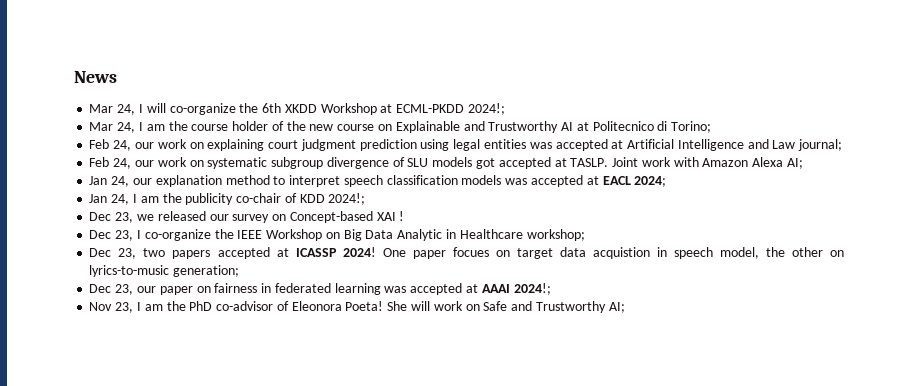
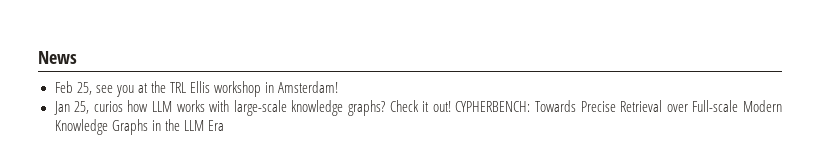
[89,103,505,115] [89,121,712,133] [89,139,843,151] [89,157,803,169] [89,175,667,187] [89,193,366,205] [89,211,405,223] [89,229,585,241] [89,247,844,259] [89,265,240,277] [89,283,551,295] [89,301,625,313] Mar 24, I will co-organize the 6th XKDD Workshop at ECML-PKDD 2024!; // Mar 24, I am the course holder of the new course on Explainable and Trustworthy AI at Politecnico di Torino; // Feb 24, our work on explaining court judgment prediction using legal entities was accepted at Artificial Intelligence and Law journal; // Feb 24, our work on systematic subgroup divergence of SLU models got accepted at TASLP. Joint work with Amazon Alexa AI; // Jan 24, our explanation method to interpret speech classification models was accepted at EACL 2024; // Jan 24, I am the publicity co-chair of KDD 2024!; // Dec 23, we released our survey on Concept-based XAI ! // Dec 23, I co-organize the IEEE Workshop on Big Data Analytic in Healthcare workshop; // Dec 23, two papers accepted at ICASSP 2024! One paper focues on target data acquistion in speech model, the other on lyrics-to-music generation; // Dec 23, our paper on fairness in federated learning was accepted at AAAI 2024!; // Nov 23, I am the PhD co-advisor of Eleonora Poeta! She will work on Safe and Trustworthy AI; -> [54,81,338,97] [53,100,783,116] [54,119,224,135] Feb 25, see you at the TRL Ellis workshop in Amsterdam! // Jan 25, curios how LLM works with large-scale knowledge graphs? Check it out! CYPHERBENCH: Towards Precise Retrieval over Full-scale Modern Knowledge Graphs in the LLM Era

